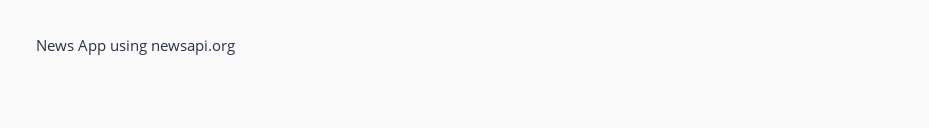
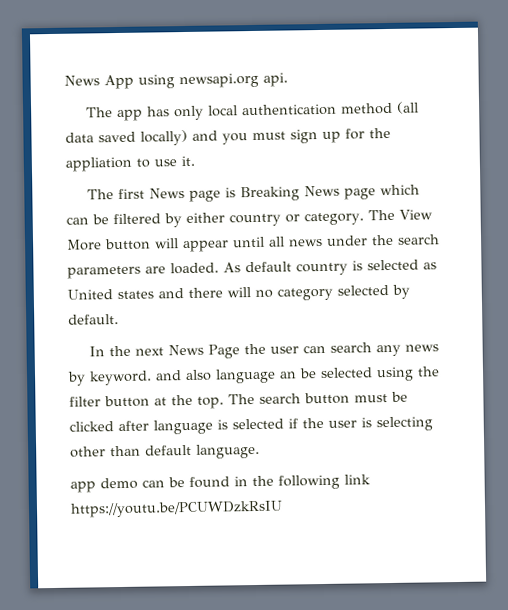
(236, 47) none -> [263,72,288,87] [86,101,420,122] [65,127,391,146] [65,155,195,172] [87,184,421,202] [66,209,433,228] [67,234,440,253] [67,259,437,279] [67,284,410,301] [68,314,119,325] [89,342,440,359] [67,366,440,386] [69,391,408,409] [69,416,433,435] [70,443,260,459] [70,474,371,493] [70,500,283,518] api. // The app has only local authentication method (all data saved locally) and you must sign up for the appliation to use it. // The first News page is Breaking News page which can be filtered by either country or category. The View More button will appear until all news under the search parameters are loaded. As default country is selected as United states and there will no category selected by default. // In the next News Page the user can search any news by keyword. and also language an be selected using the filter button at the top. The search button must be clicked after language is selected if the user is selecting other than default language. // app demo can be found in the following link https://youtu.be/PCUWDzkRsIU

